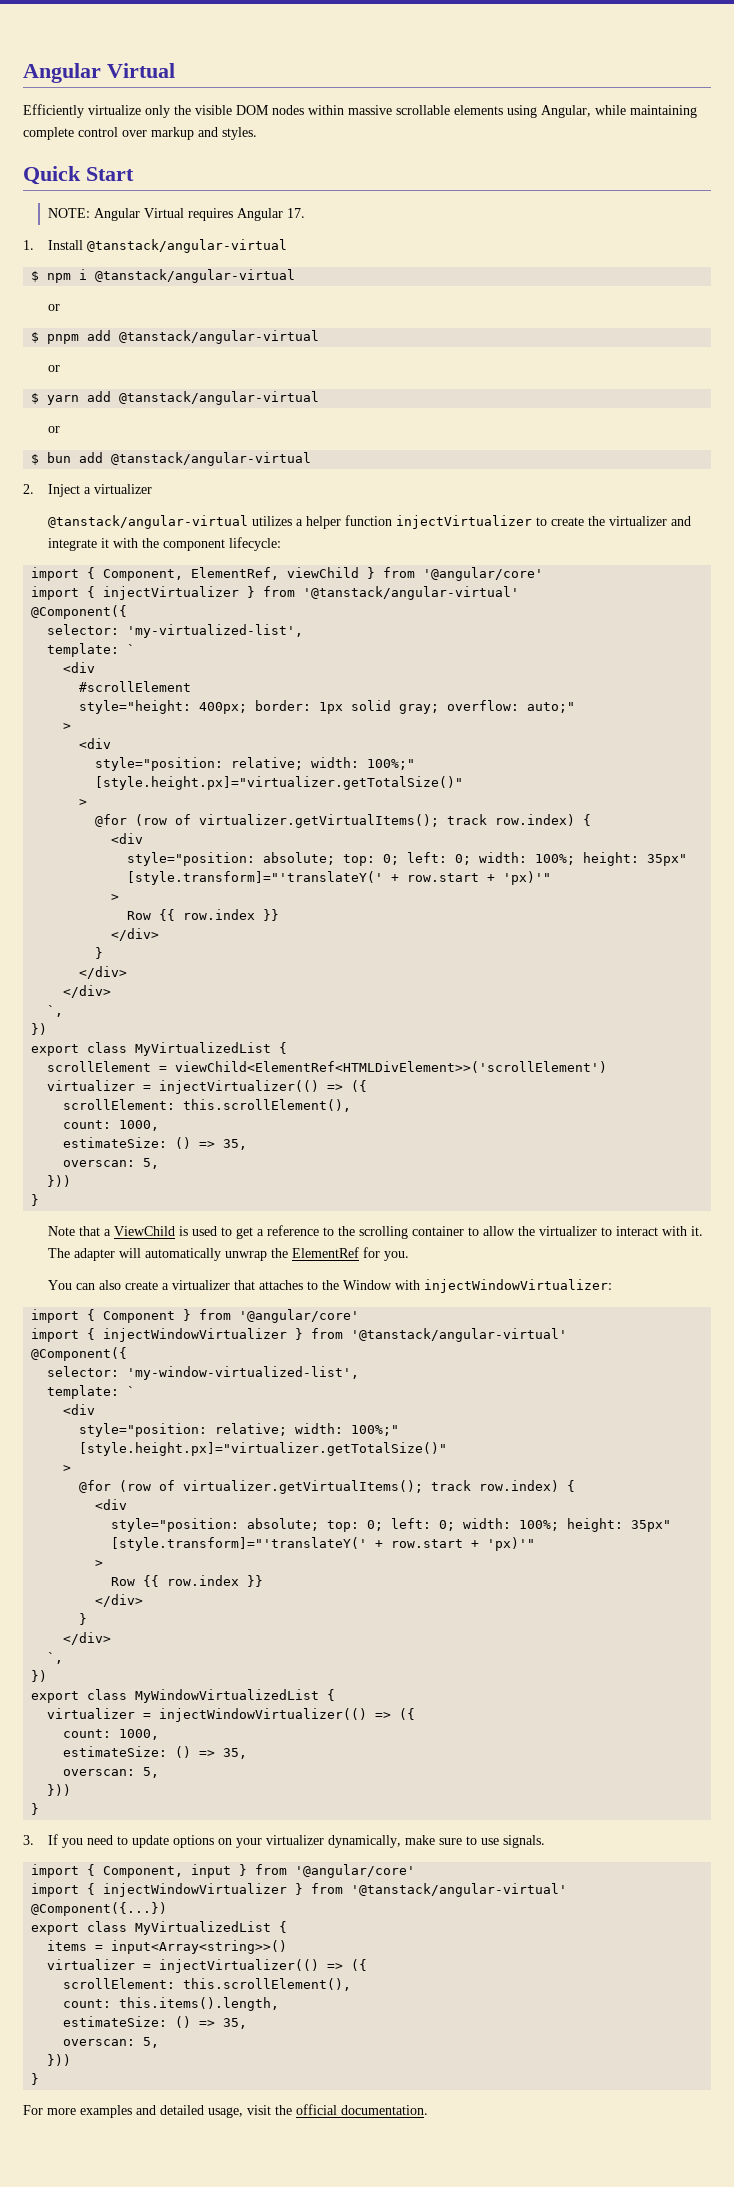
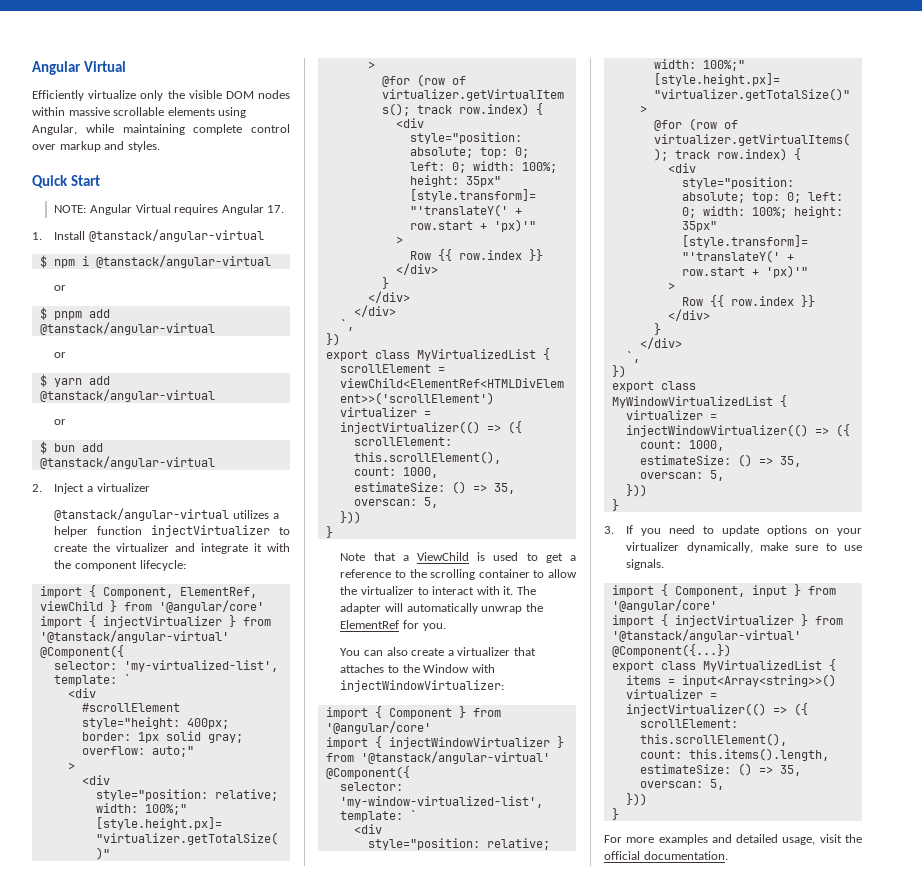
[103,1883,288,1897] injectWindowVirtualizer -> [674,615,794,627] injectVirtualizer

